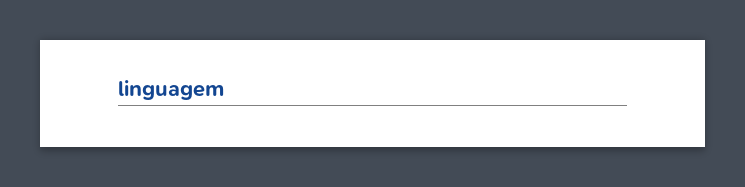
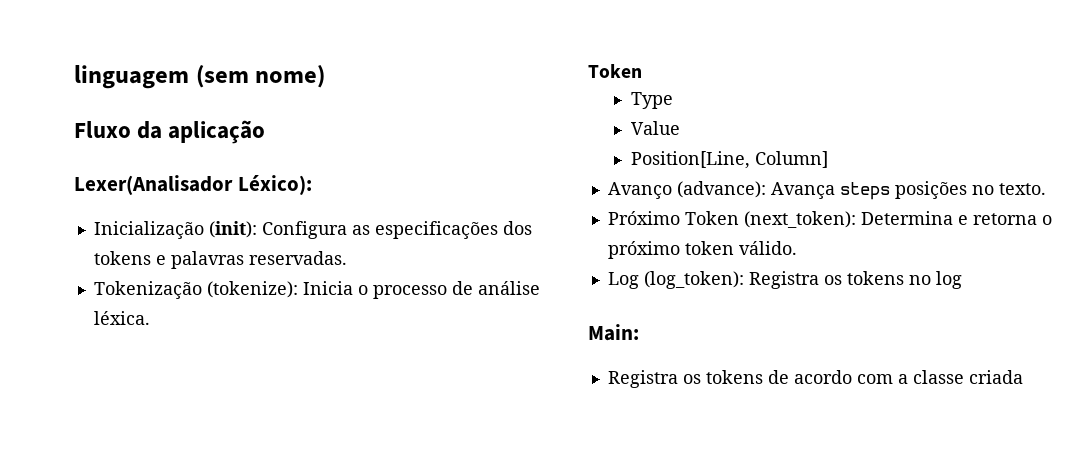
(224, 90) none -> [195,65,326,88] [74,120,266,144] [74,175,312,195] [93,221,532,239] [93,251,347,269] [93,281,540,299] [93,311,150,325] [588,64,642,78] [630,92,673,109] [630,121,680,135] [630,151,828,169] [607,181,1046,200] [607,211,1052,228] [607,241,797,259] [607,271,962,289] [588,324,639,341] [607,370,1023,388] (sem nome) // Fluxo da aplicação // Lexer(Analisador Léxico): // Inicialização (init): Configura as especificações dos tokens e palavras reservadas. // Tokenização (tokenize): Inicia o processo de análise léxica. // Token // Type // Value // Position[Line, Column] // Avanço (advance): Avança steps posições no texto. // Próximo Token (next_token): Determina e retorna o próximo token válido. // Log (log_token): Registra os tokens no log // Main: // Registra os tokens de acordo com a classe criada

